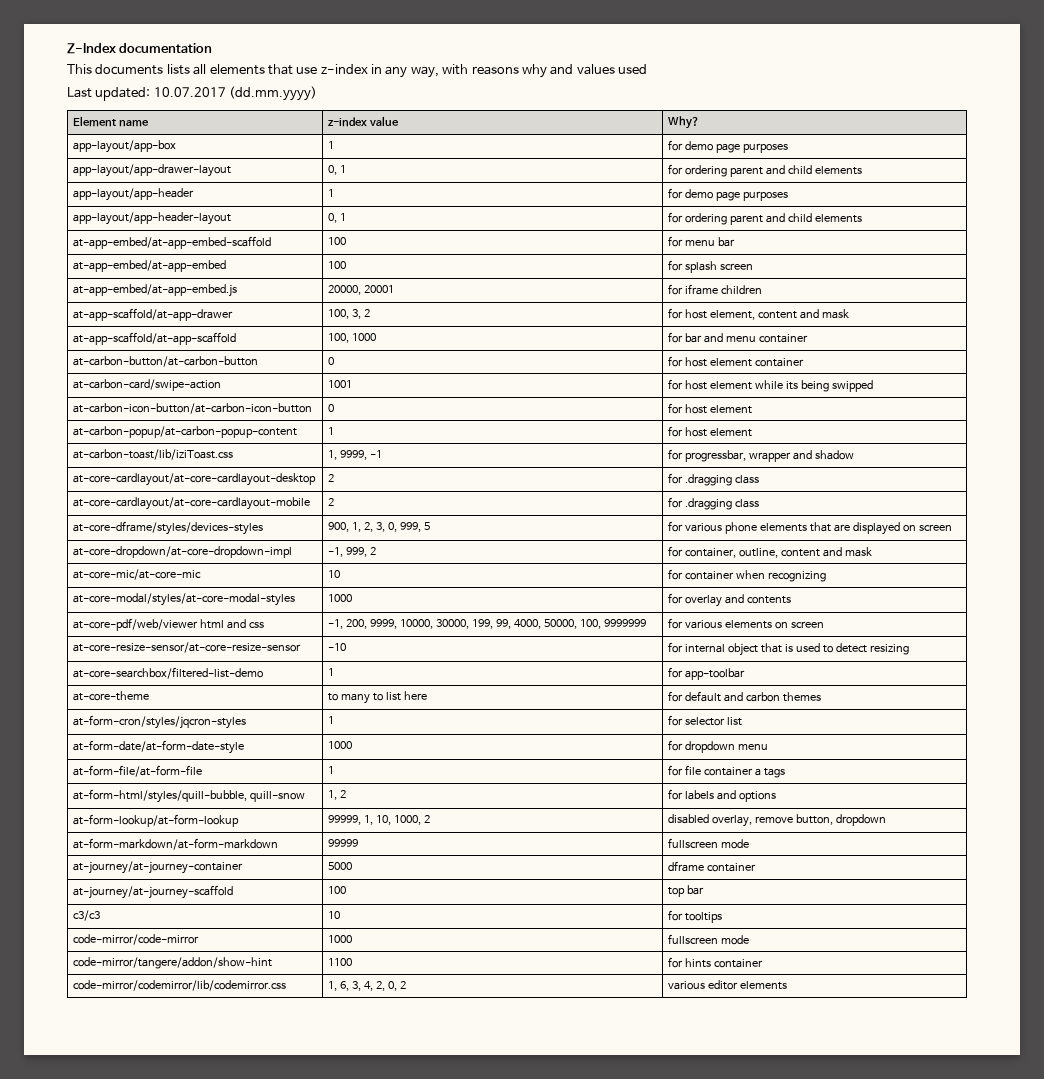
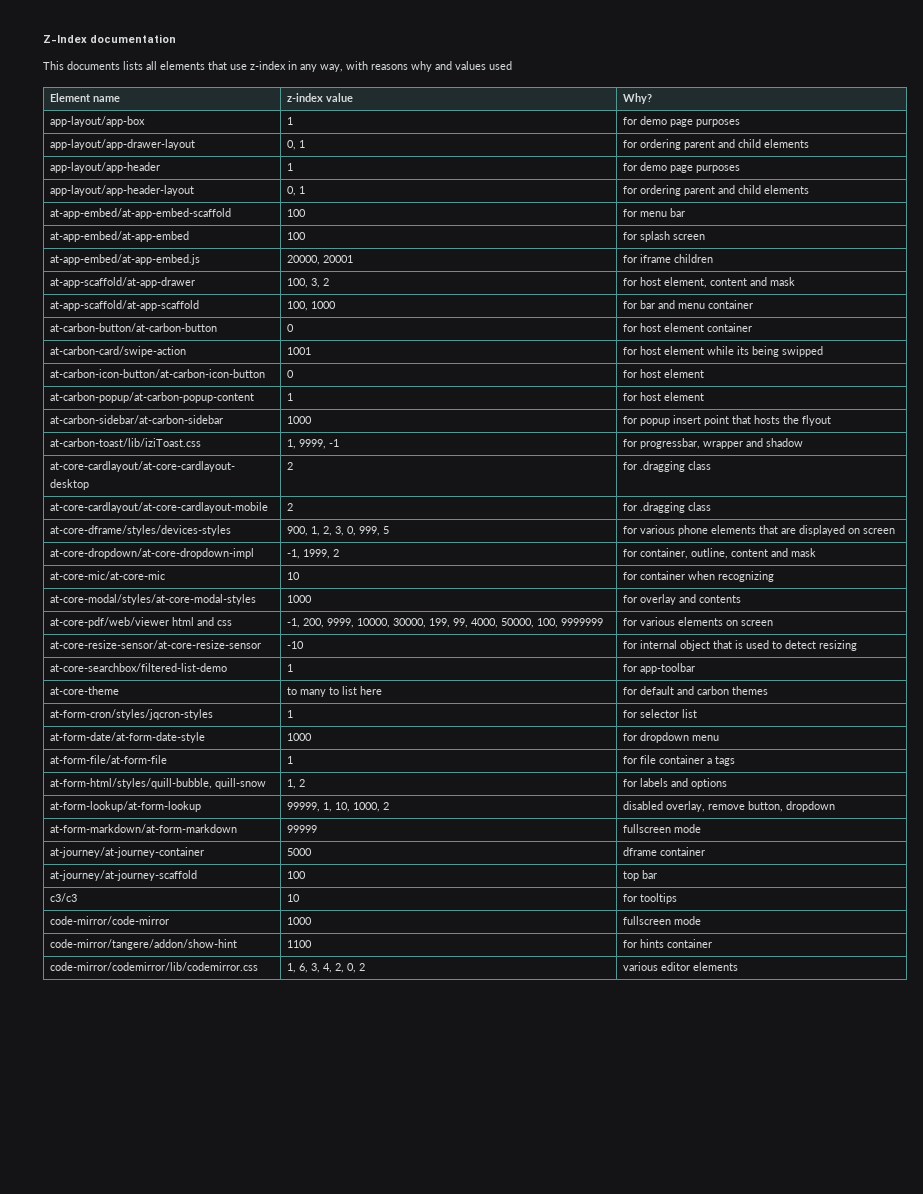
[67,86,318,101] // Last updated: 10.07.2017 (dd.mm.yyyy) -> (512, 65) none
(753, 432) none -> [50,415,224,424] [287,416,313,424] [623,415,832,426] // at-carbon-sidebar/at-carbon-sidebar | 1000 | for popup insert point that hosts the flyout
[346,547,368,557] 999, -> [303,549,331,559] 1999,

